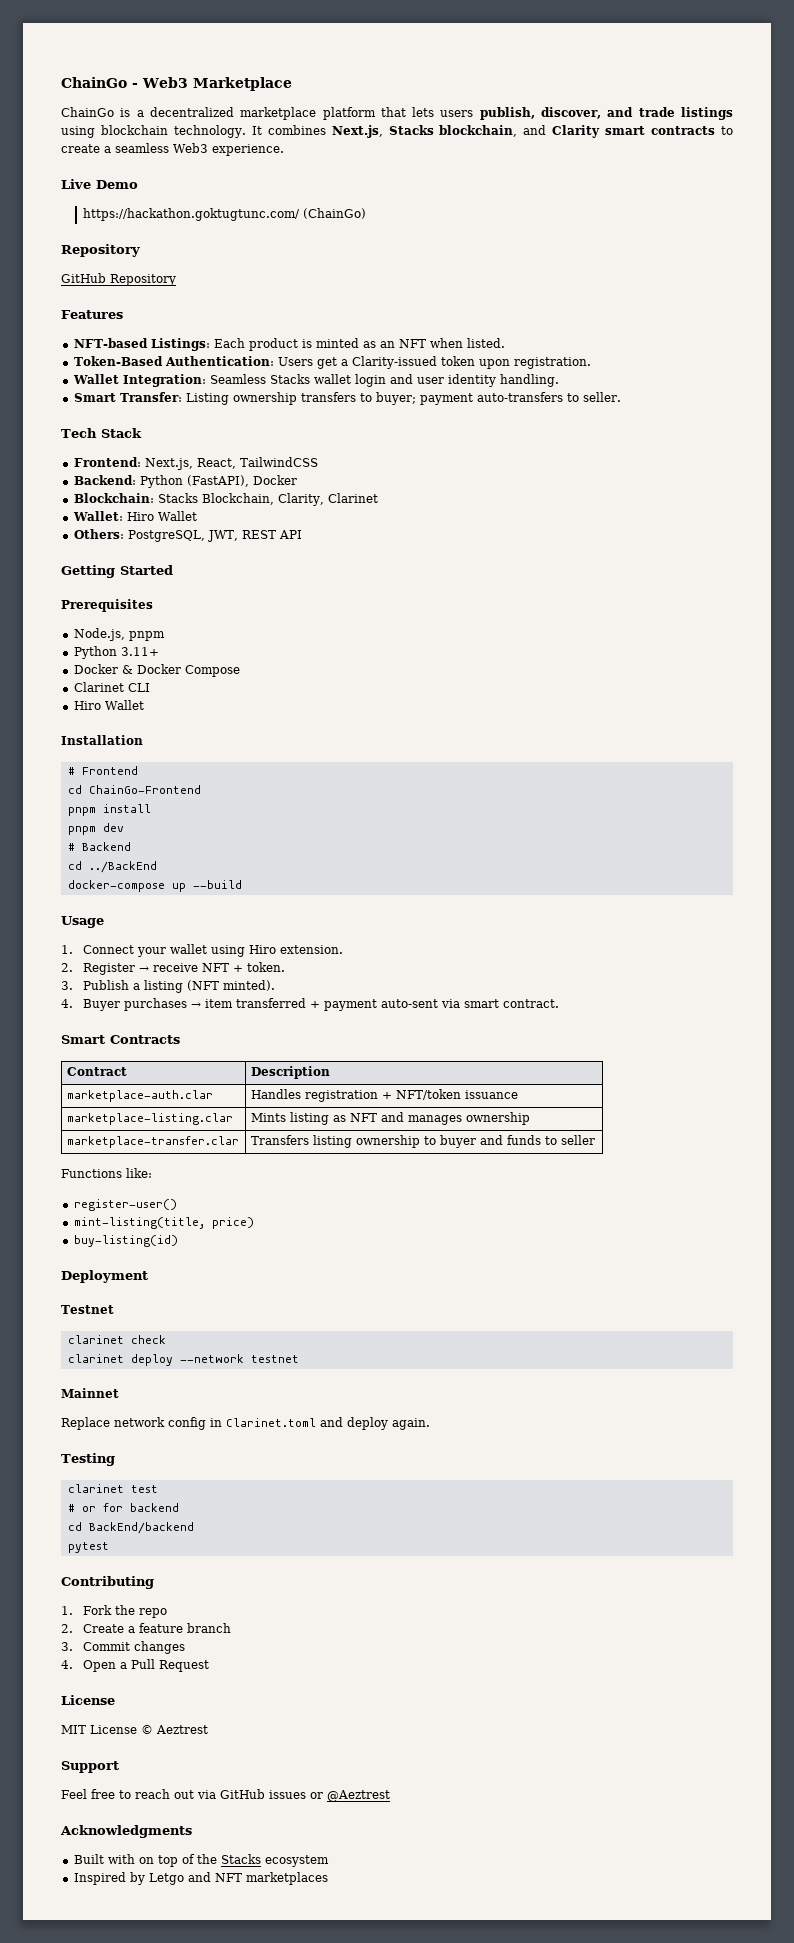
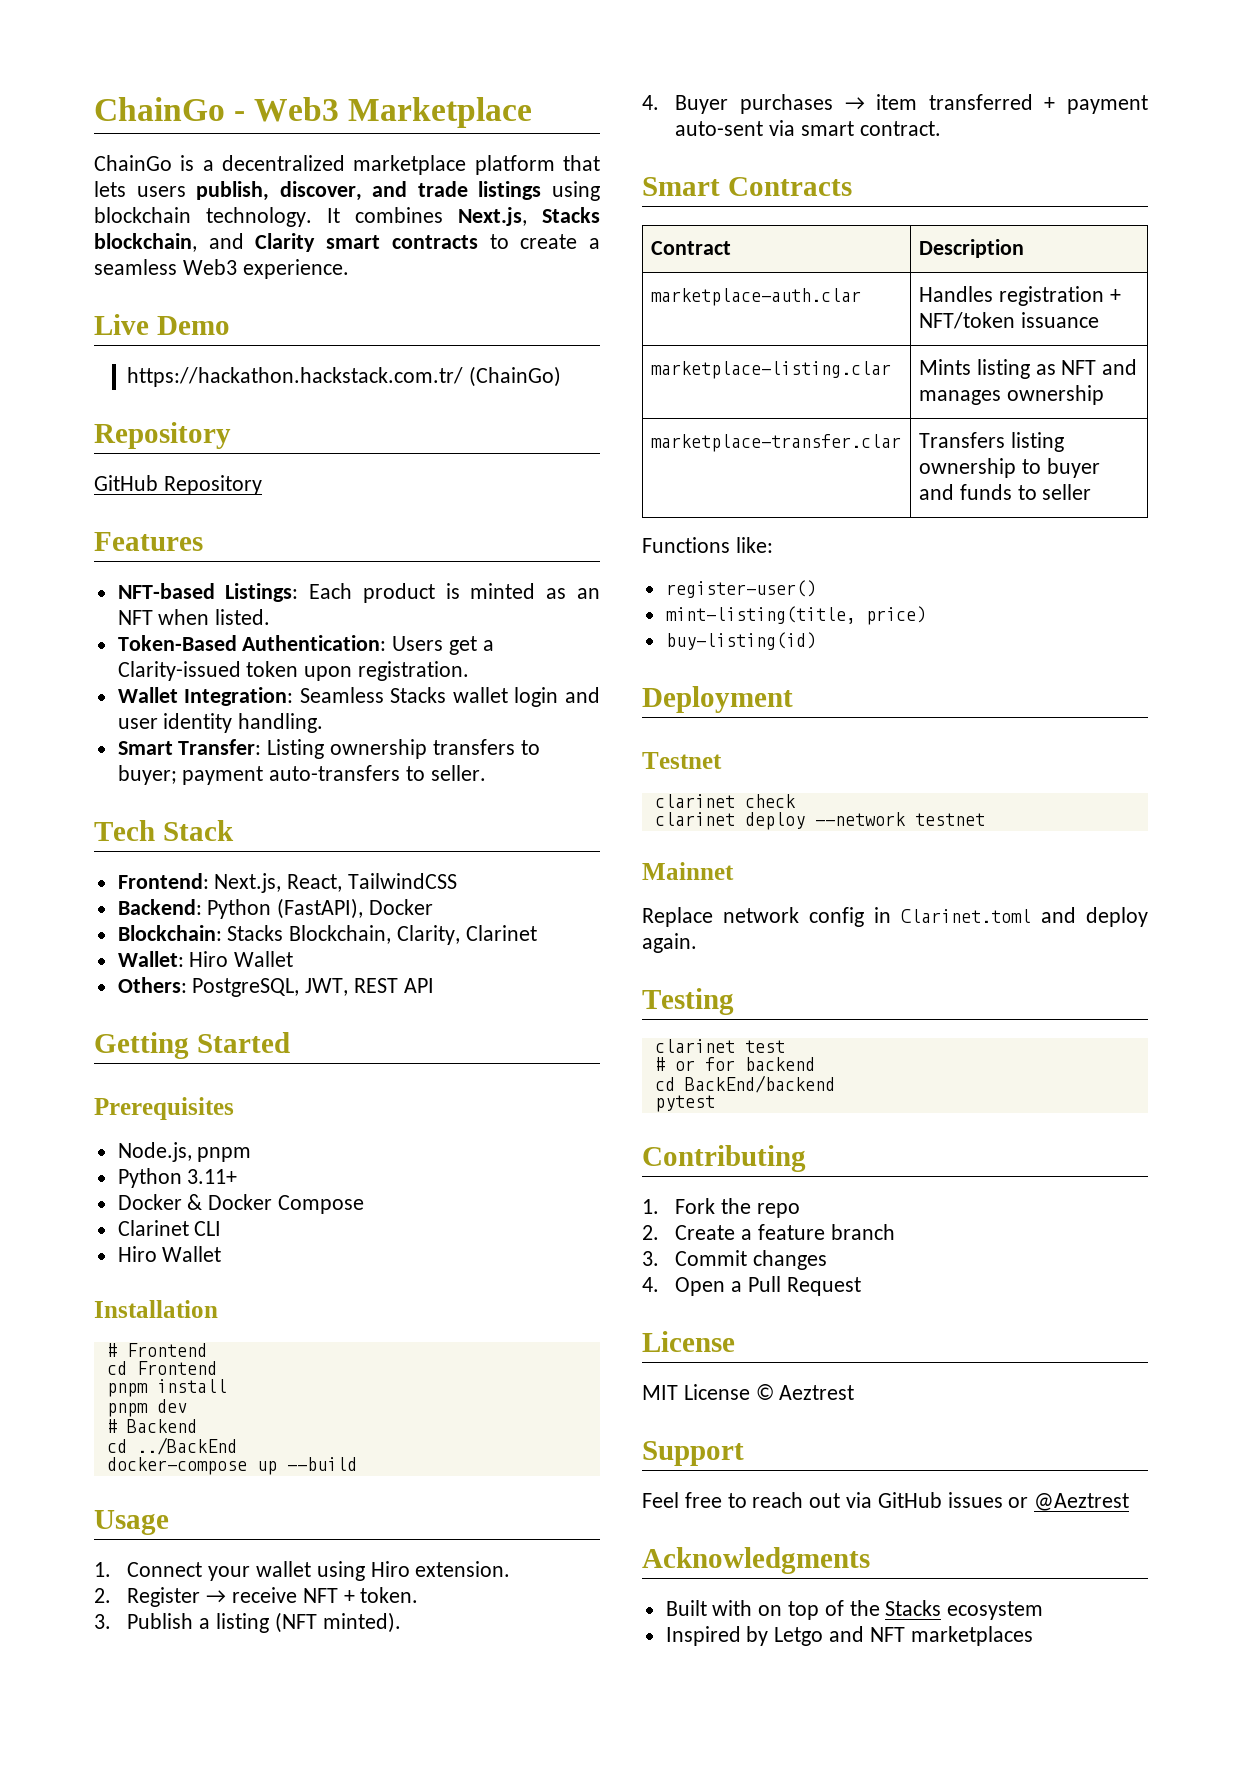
[82,208,300,221] https://hackathon.goktugtunc.com/ -> [127,367,464,387] https://hackathon.hackstack.com.tr/
[88,785,201,794] ChainGo-Frontend -> [136,1361,217,1375] Frontend

